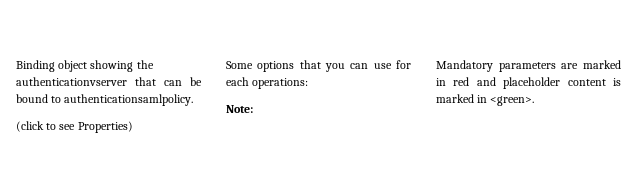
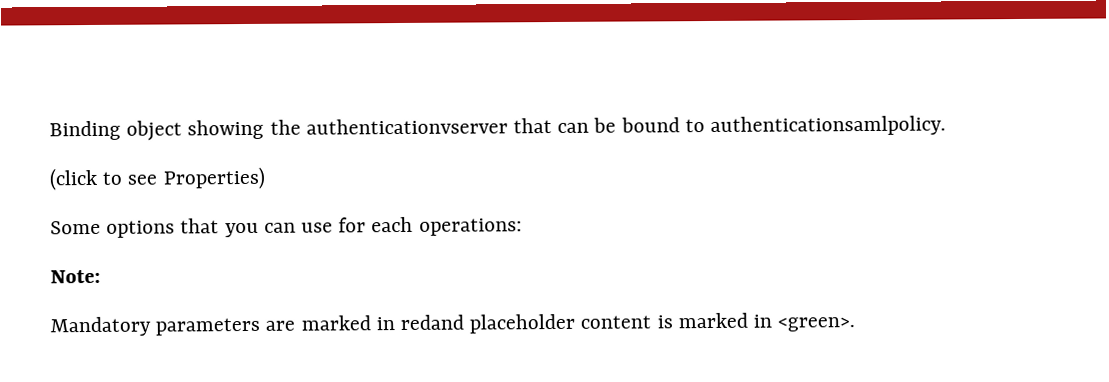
[453,77,496,86] red and -> [400,314,465,330] redand

